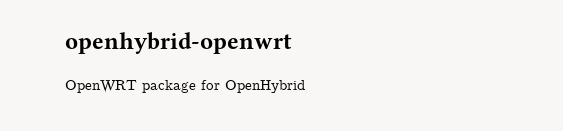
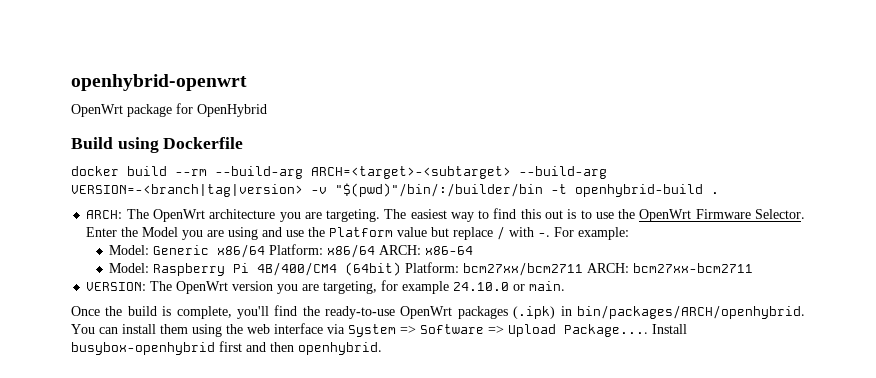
[65,80,137,93] OpenWRT -> [71,104,123,117] OpenWrt
(305, 86) none -> [71,137,244,153] [71,166,607,179] [71,183,719,197] [86,208,805,222] [86,226,630,240] [109,244,474,258] [109,262,754,276] [86,280,566,294] [71,305,805,319] [71,323,687,337] [71,341,382,355] // Build using Dockerfile // docker build --rm --build-arg ARCH=<target>-<subtarget> --build-arg VERSION=-<branch|tag|version> -v "$(pwd)"/bin/:/builder/bin -t openhybrid-build . // ARCH: The OpenWrt architecture you are targeting. The easiest way to find this out is to use the OpenWrt Firmware Selector. Enter the Model you are using and use the Platform value but replace / with -. For example: // Model: Generic x86/64 Platform: x86/64 ARCH: x86-64 // Model: Raspberry Pi 4B/400/CM4 (64bit) Platform: bcm27xx/bcm2711 ARCH: bcm27xx-bcm2711 // VERSION: The OpenWrt version you are targeting, for example 24.10.0 or main. // Once the build is complete, you'll find the ready-to-use OpenWrt packages (.ipk) in bin/packages/ARCH/openhybrid. You can install them using the web interface via System => Software => Upload Package.... Install busybox-openhybrid first and then openhybrid.

